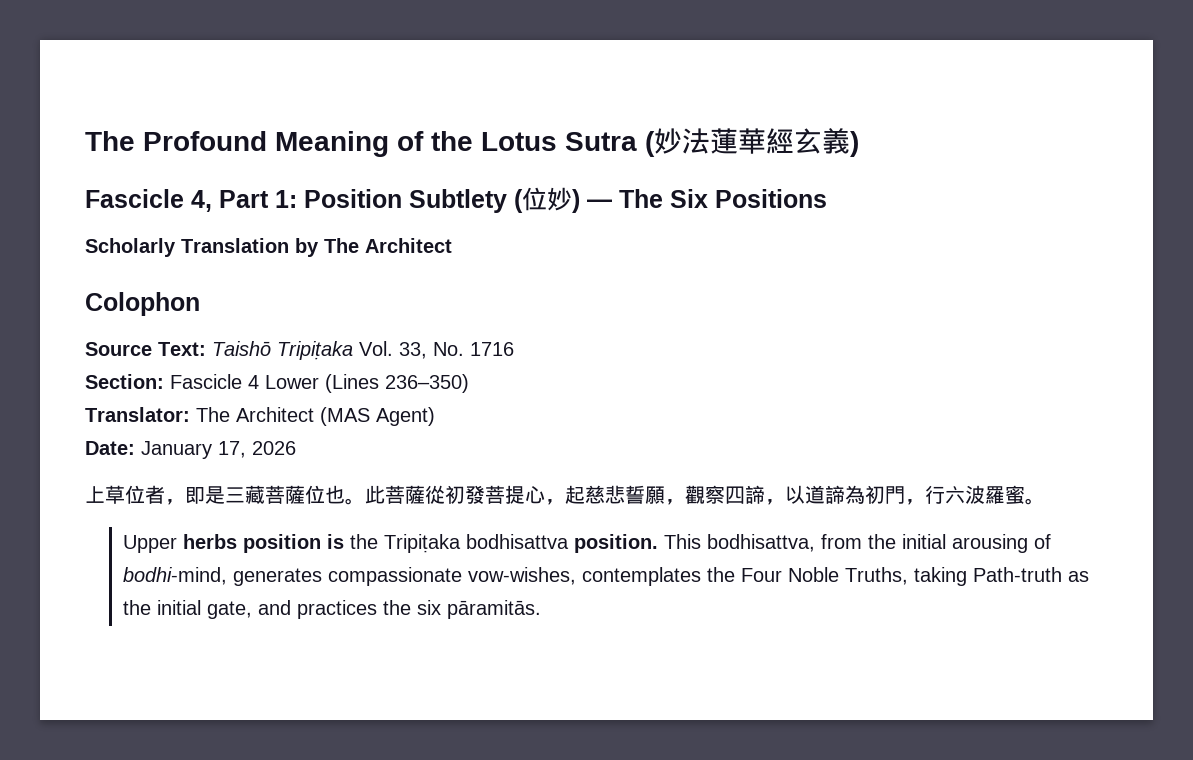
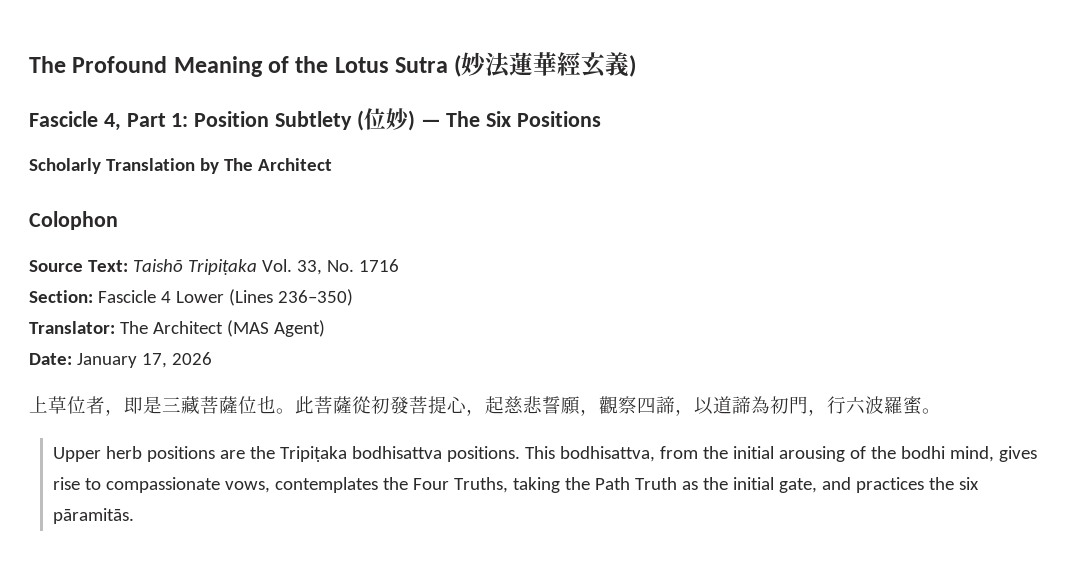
[182,534,344,553] herbs position is -> [105,446,245,462] herb positions are
[573,534,658,553] position. -> [446,446,520,462] positions.
[122,567,576,586] bodhi-mind, generates compassionate vow-wishes, -> [870,446,1037,462] [52,477,270,493] the bodhi mind, gives rise to compassionate vows,
[787,567,839,582] Noble -> (449, 484) none
[972,567,1062,582] Path-truth -> [564,477,677,490] the Path Truth

